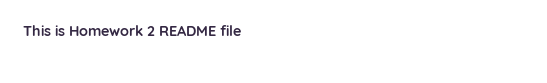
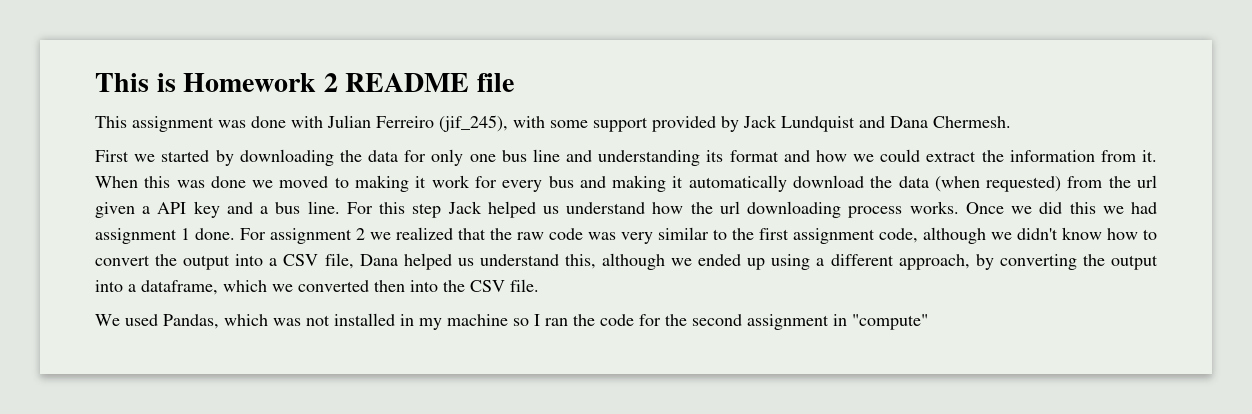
(241, 30) none -> [95,115,1011,132] [95,149,1157,166] [95,175,1157,192] [95,201,1158,218] [95,227,1157,244] [95,253,1158,270] [95,279,539,295] [95,313,928,330] // This assignment was done with Julian Ferreiro (jif_245), with some support provided by Jack Lundquist and Dana Chermesh. // First we started by downloading the data for only one bus line and understanding its format and how we could extract the information from it. When this was done we moved to making it work for every bus and making it automatically download the data (when requested) from the url given a API key and a bus line. For this step Jack helped us understand how the url downloading process works. Once we did this we had assignment 1 done. For assignment 2 we realized that the raw code was very similar to the first assignment code, although we didn't know how to convert the output into a CSV file, Dana helped us understand this, although we ended up using a different approach, by converting the output into a dataframe, which we converted then into the CSV file. // We used Pandas, which was not installed in my machine so I ran the code for the second assignment in "compute"

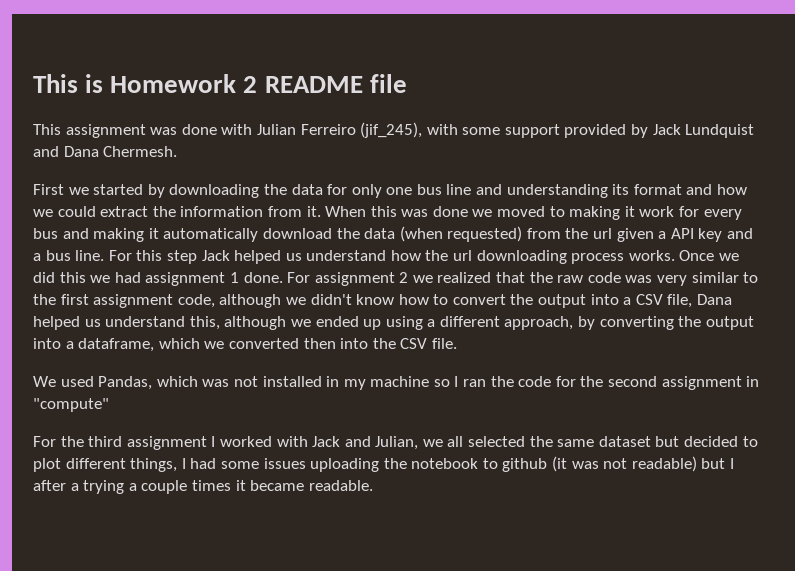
(928, 322) none -> [33,436,758,450] [33,456,735,472] [33,480,373,494] // For the third assignment I worked with Jack and Julian, we all selected the same dataset but decided to plot different things, I had some issues uploading the notebook to github (it was not readable) but I after a trying a couple times it became readable.

